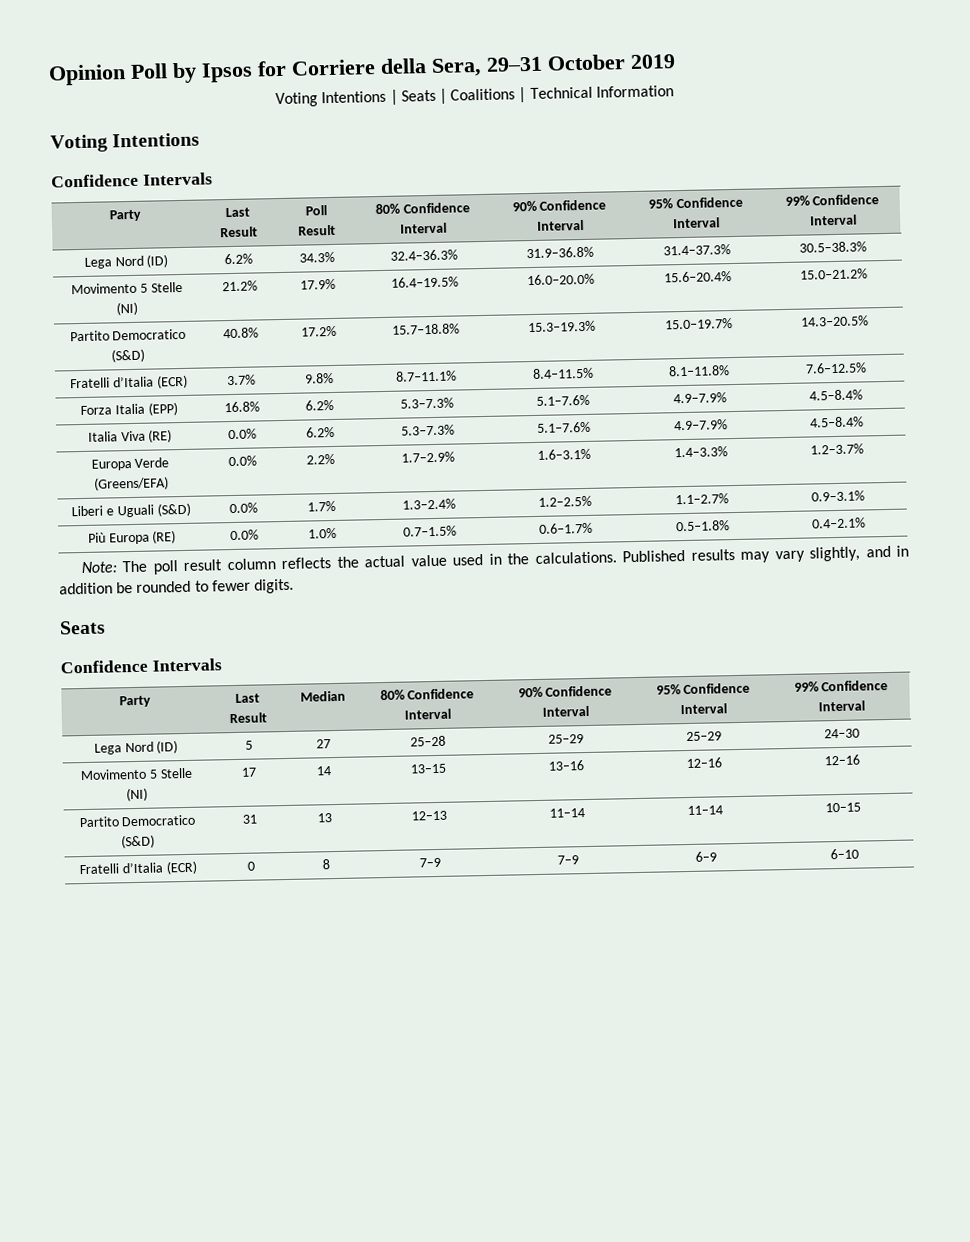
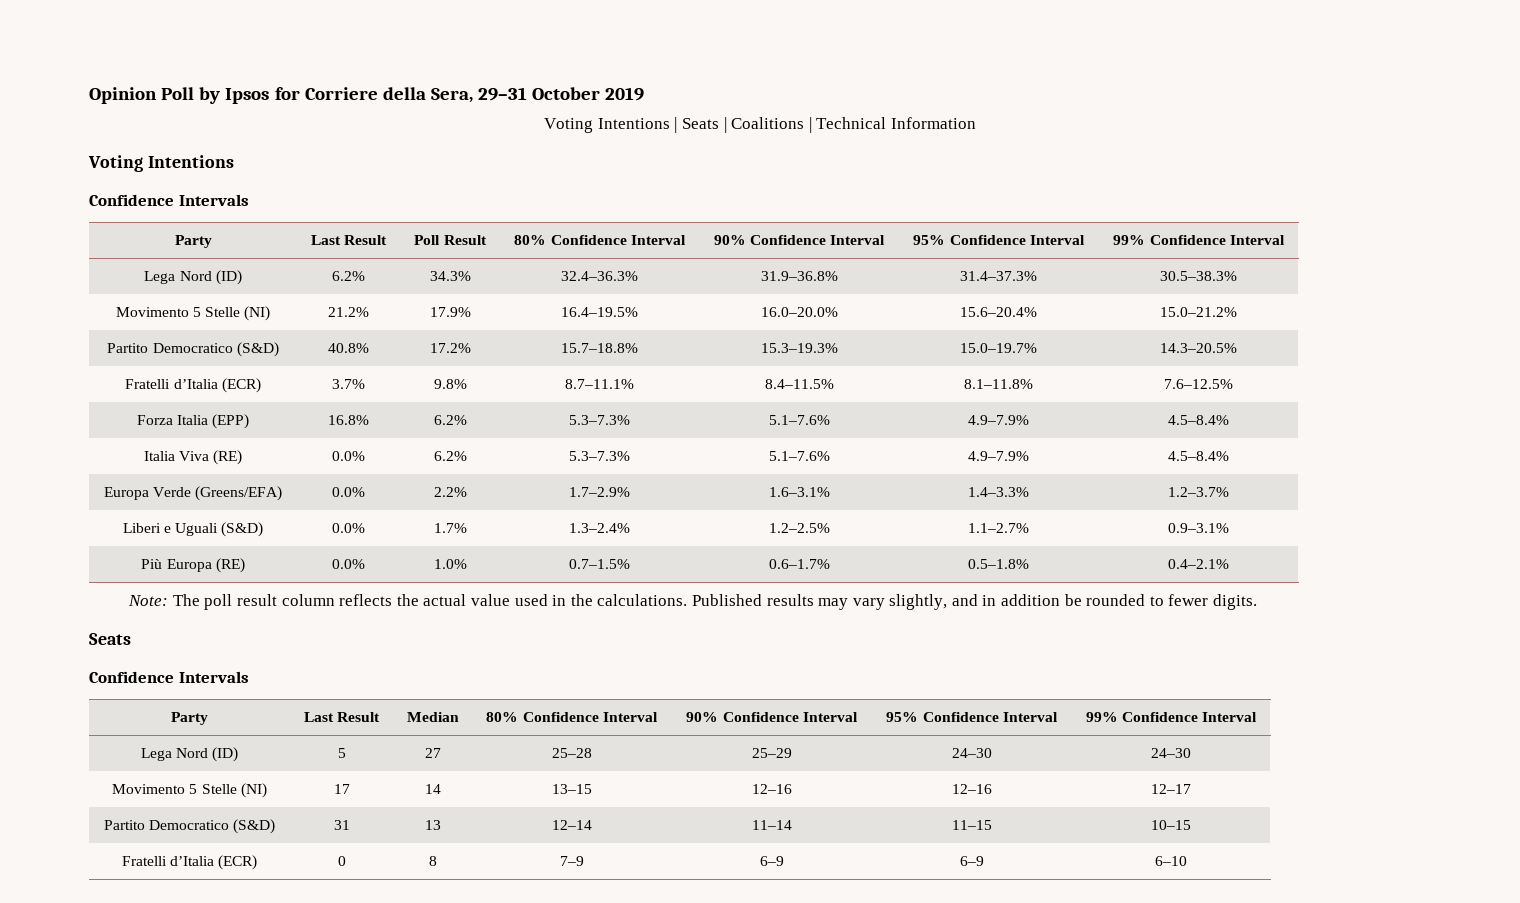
[686,731,722,742] 25–29 -> [951,748,992,758] 24–30
[548,760,584,771] [686,757,722,769] [824,754,860,766] 13–16 | 12–16 | 12–16 -> [751,784,792,794] [951,784,992,794] [1151,784,1191,794] 12–16 | 12–16 | 12–17
[411,810,447,821] [549,808,585,818] [687,805,723,816] 12–13 | 11–14 | 11–14 -> [551,820,592,830] [751,820,792,830] [951,820,992,830] 12–14 | 11–14 | 11–15
[557,855,579,865] 7–9 -> [759,856,784,866] 6–9

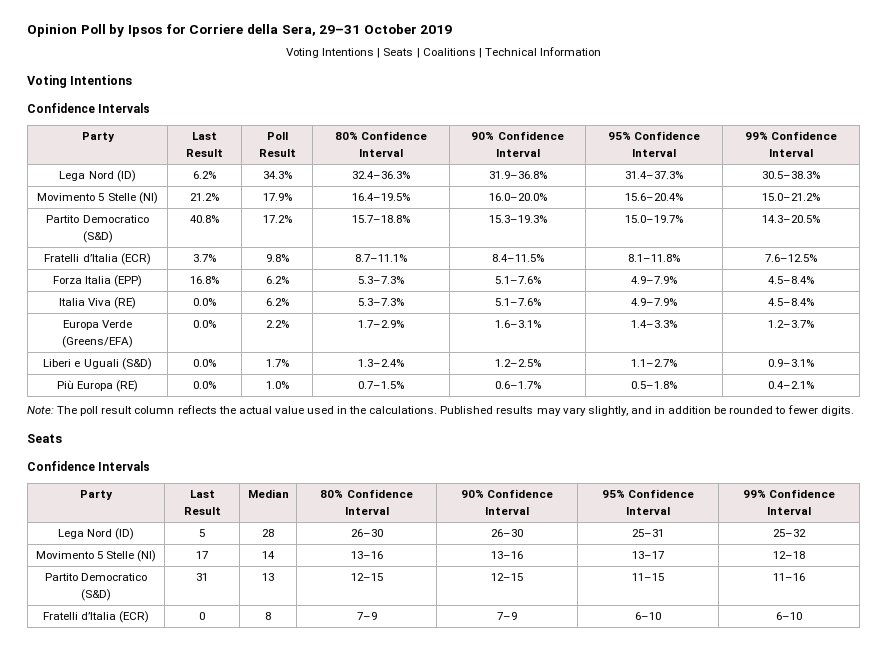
[424,748,441,758] [551,748,592,758] [751,748,792,758] [951,748,992,758] [1151,748,1191,758] 27 | 25–28 | 25–29 | 24–30 | 24–30 -> [262,529,274,537] [350,529,383,537] [491,529,523,537] [632,529,664,537] [773,529,806,537] 28 | 26–30 | 26–30 | 25–31 | 25–32
[551,784,592,794] [751,784,792,794] [951,784,992,794] [1151,784,1191,794] 13–15 | 12–16 | 12–16 | 12–17 -> [350,551,383,559] [491,551,523,559] [632,551,664,559] [773,551,805,559] 13–16 | 13–16 | 13–17 | 12–18
[551,820,592,830] [751,820,792,830] 12–14 | 11–14 -> [350,573,383,581] [491,573,523,581] 12–15 | 12–15
[1151,820,1191,830] 10–15 -> [773,573,805,581] 11–16
[759,856,784,866] [959,856,984,866] [1155,856,1187,866] 6–9 | 6–9 | 6–10 -> [497,612,517,620] [635,612,661,620] [776,612,802,620] 7–9 | 6–10 | 6–10

